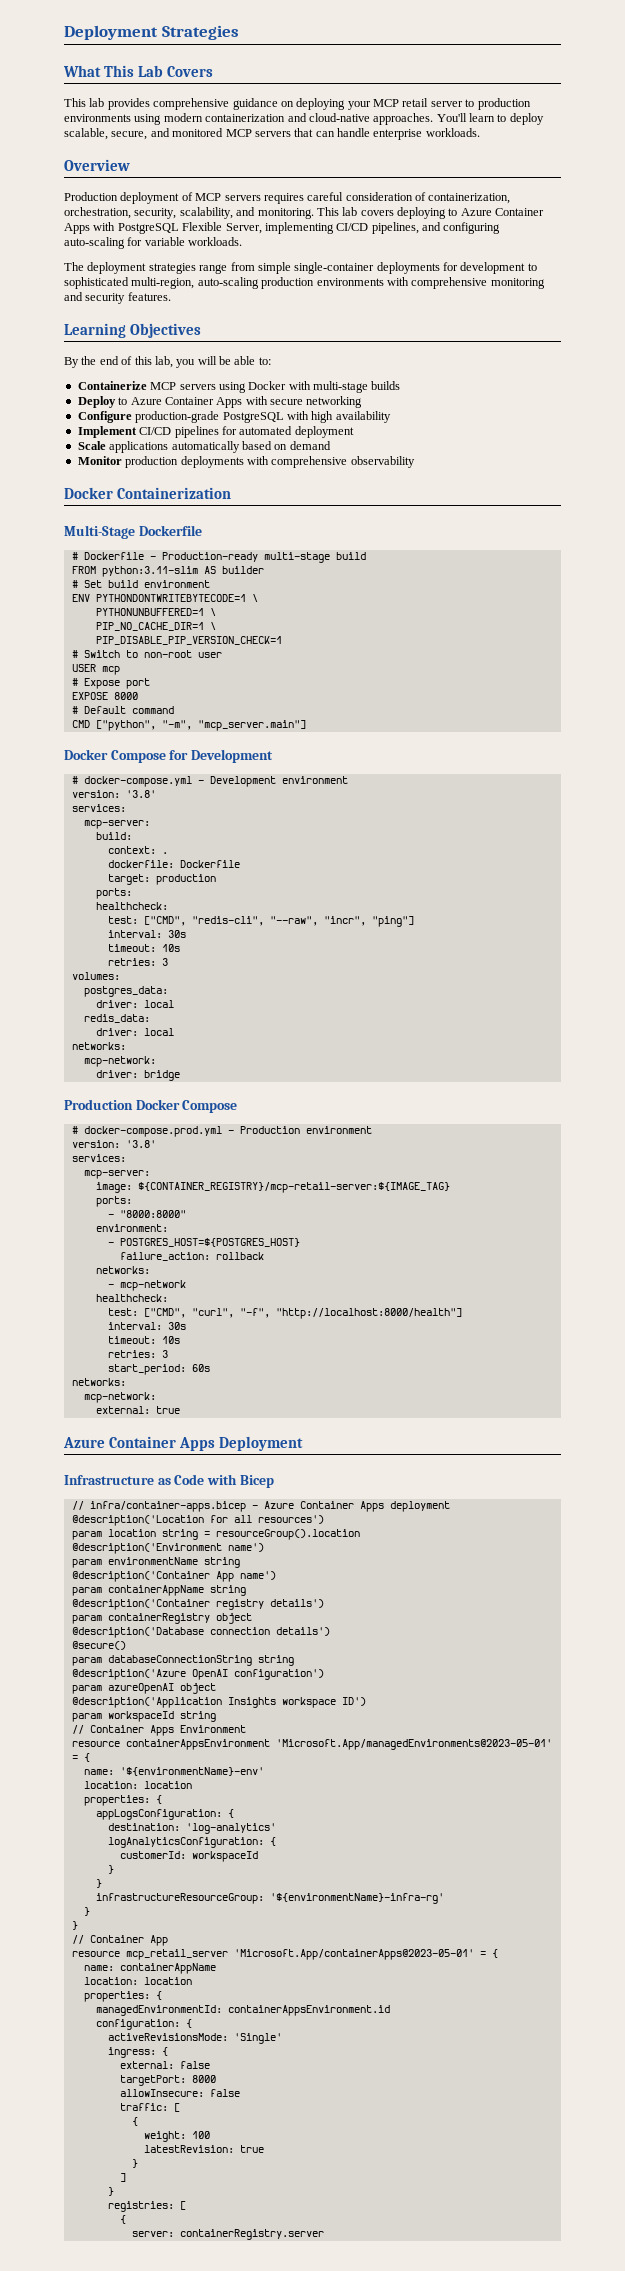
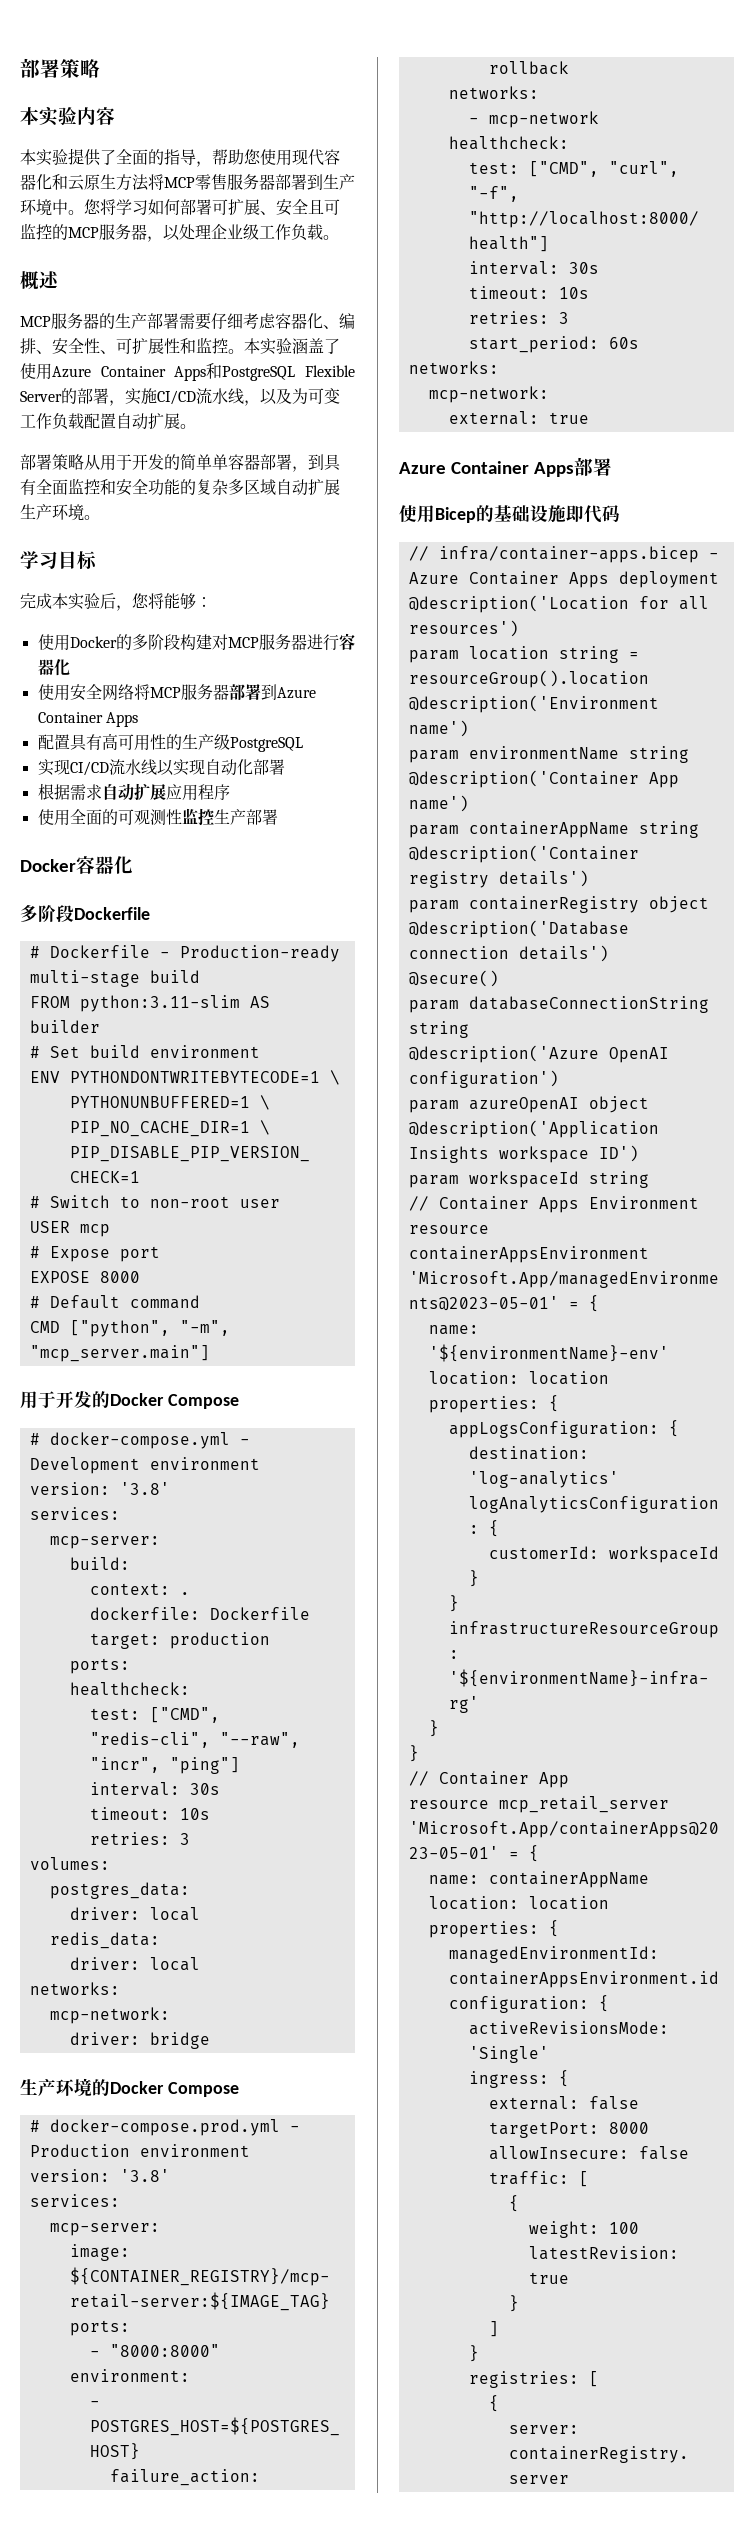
[64,25,239,40] [63,65,214,77] [64,98,531,110] [64,113,544,125] [64,128,480,140] [64,159,130,171] [64,192,511,204] [64,207,545,219] [64,222,116,234] Deployment Strategies // What This Lab Covers // This lab provides comprehensive guidance on deploying your MCP retail server to production environments using modern containerization and cloud-native approaches. You'll learn to deploy scalable, secure, and monitored MCP servers that can handle enterprise workloads. // Overview // Production deployment of MCP servers requires careful consideration of containerization, orchestration, security, scalability, and monitoring. This lab covers deploying to Azure Container Apps with -> [20,58,100,78] [20,107,115,126] [20,148,340,167] [20,174,355,191] [20,199,340,216] [20,223,339,242] [20,271,59,290] [20,313,355,330] [20,337,340,355] [20,363,223,381] 部署策略 // 本实验内容 // 本实验提供了全面的指导，帮助您使用现代容器化和云原生方法将MCP零售服务器部署到生产环境中。您将学习如何部署可扩展、安全且可监控的MCP服务器，以处理企业级工作负载。 // 概述 // MCP服务器的生产部署需要仔细考虑容器化、编排、安全性、可扩展性和监控。本实验涵盖了使用Azure Container Apps和
[225,222,501,234] [64,237,243,249] [64,262,537,274] [64,277,545,289] [64,292,171,304] [64,323,202,338] [64,356,271,368] [77,381,401,393] [77,396,363,408] [77,411,391,423] [77,426,354,438] [77,441,331,453] [77,456,415,468] [64,487,232,499] [64,525,135,539] Server, implementing CI/CD pipelines, and configuring auto-scaling for variable workloads. // The deployment strategies range from simple single-container deployments for development to sophisticated multi-region, auto-scaling production environments with comprehensive monitoring and security features. // Learning Objectives // By the end of this lab, you will be able to: // Containerize MCP servers using Docker with multi-stage builds // Deploy to Azure Container Apps with secure networking // Configure production-grade PostgreSQL with high availability // Implement CI/CD pipelines for automated deployment // Scale applications automatically based on demand // Monitor production deployments with comprehensive observability // Docker Containerization // Multi-Stage -> [20,388,340,406] [20,413,196,430] [20,454,341,472] [20,478,340,496] [20,504,100,521] [20,551,97,570] [20,593,212,611] [37,633,355,651] [37,659,70,676] [37,684,316,701] [37,712,138,727] [37,733,303,752] [37,759,285,776] [37,783,230,801] [37,808,278,826] [20,856,133,874] [20,904,74,922] Server的部署，实施CI/CD流水线，以及为可变工作负载配置自动扩展。 // 部署策略从用于开发的简单单容器部署，到具有全面监控和安全功能的复杂多区域自动扩展生产环境。 // 学习目标 // 完成本实验后，您将能够： // 使用Docker的多阶段构建对MCP服务器进行容器化 // 使用安全网络将MCP服务器部署到Azure Container Apps // 配置具有高可用性的生产级PostgreSQL // 实现CI/CD流水线以实现自动化部署 // 根据需求自动扩展应用程序 // 使用全面的可观测性监控生产部署 // Docker容器化 // 多阶段
[64,749,273,763] Docker Compose for Development -> [20,1391,239,1409] 用于开发的Docker Compose
[64,1099,133,1110] Production -> [20,2078,110,2097] 生产环境的
[219,1436,304,1451] [64,1474,274,1488] Deployment // Infrastructure as Code with Bicep -> [573,457,612,476] [399,505,620,523] 部署 // 使用Bicep的基础设施即代码

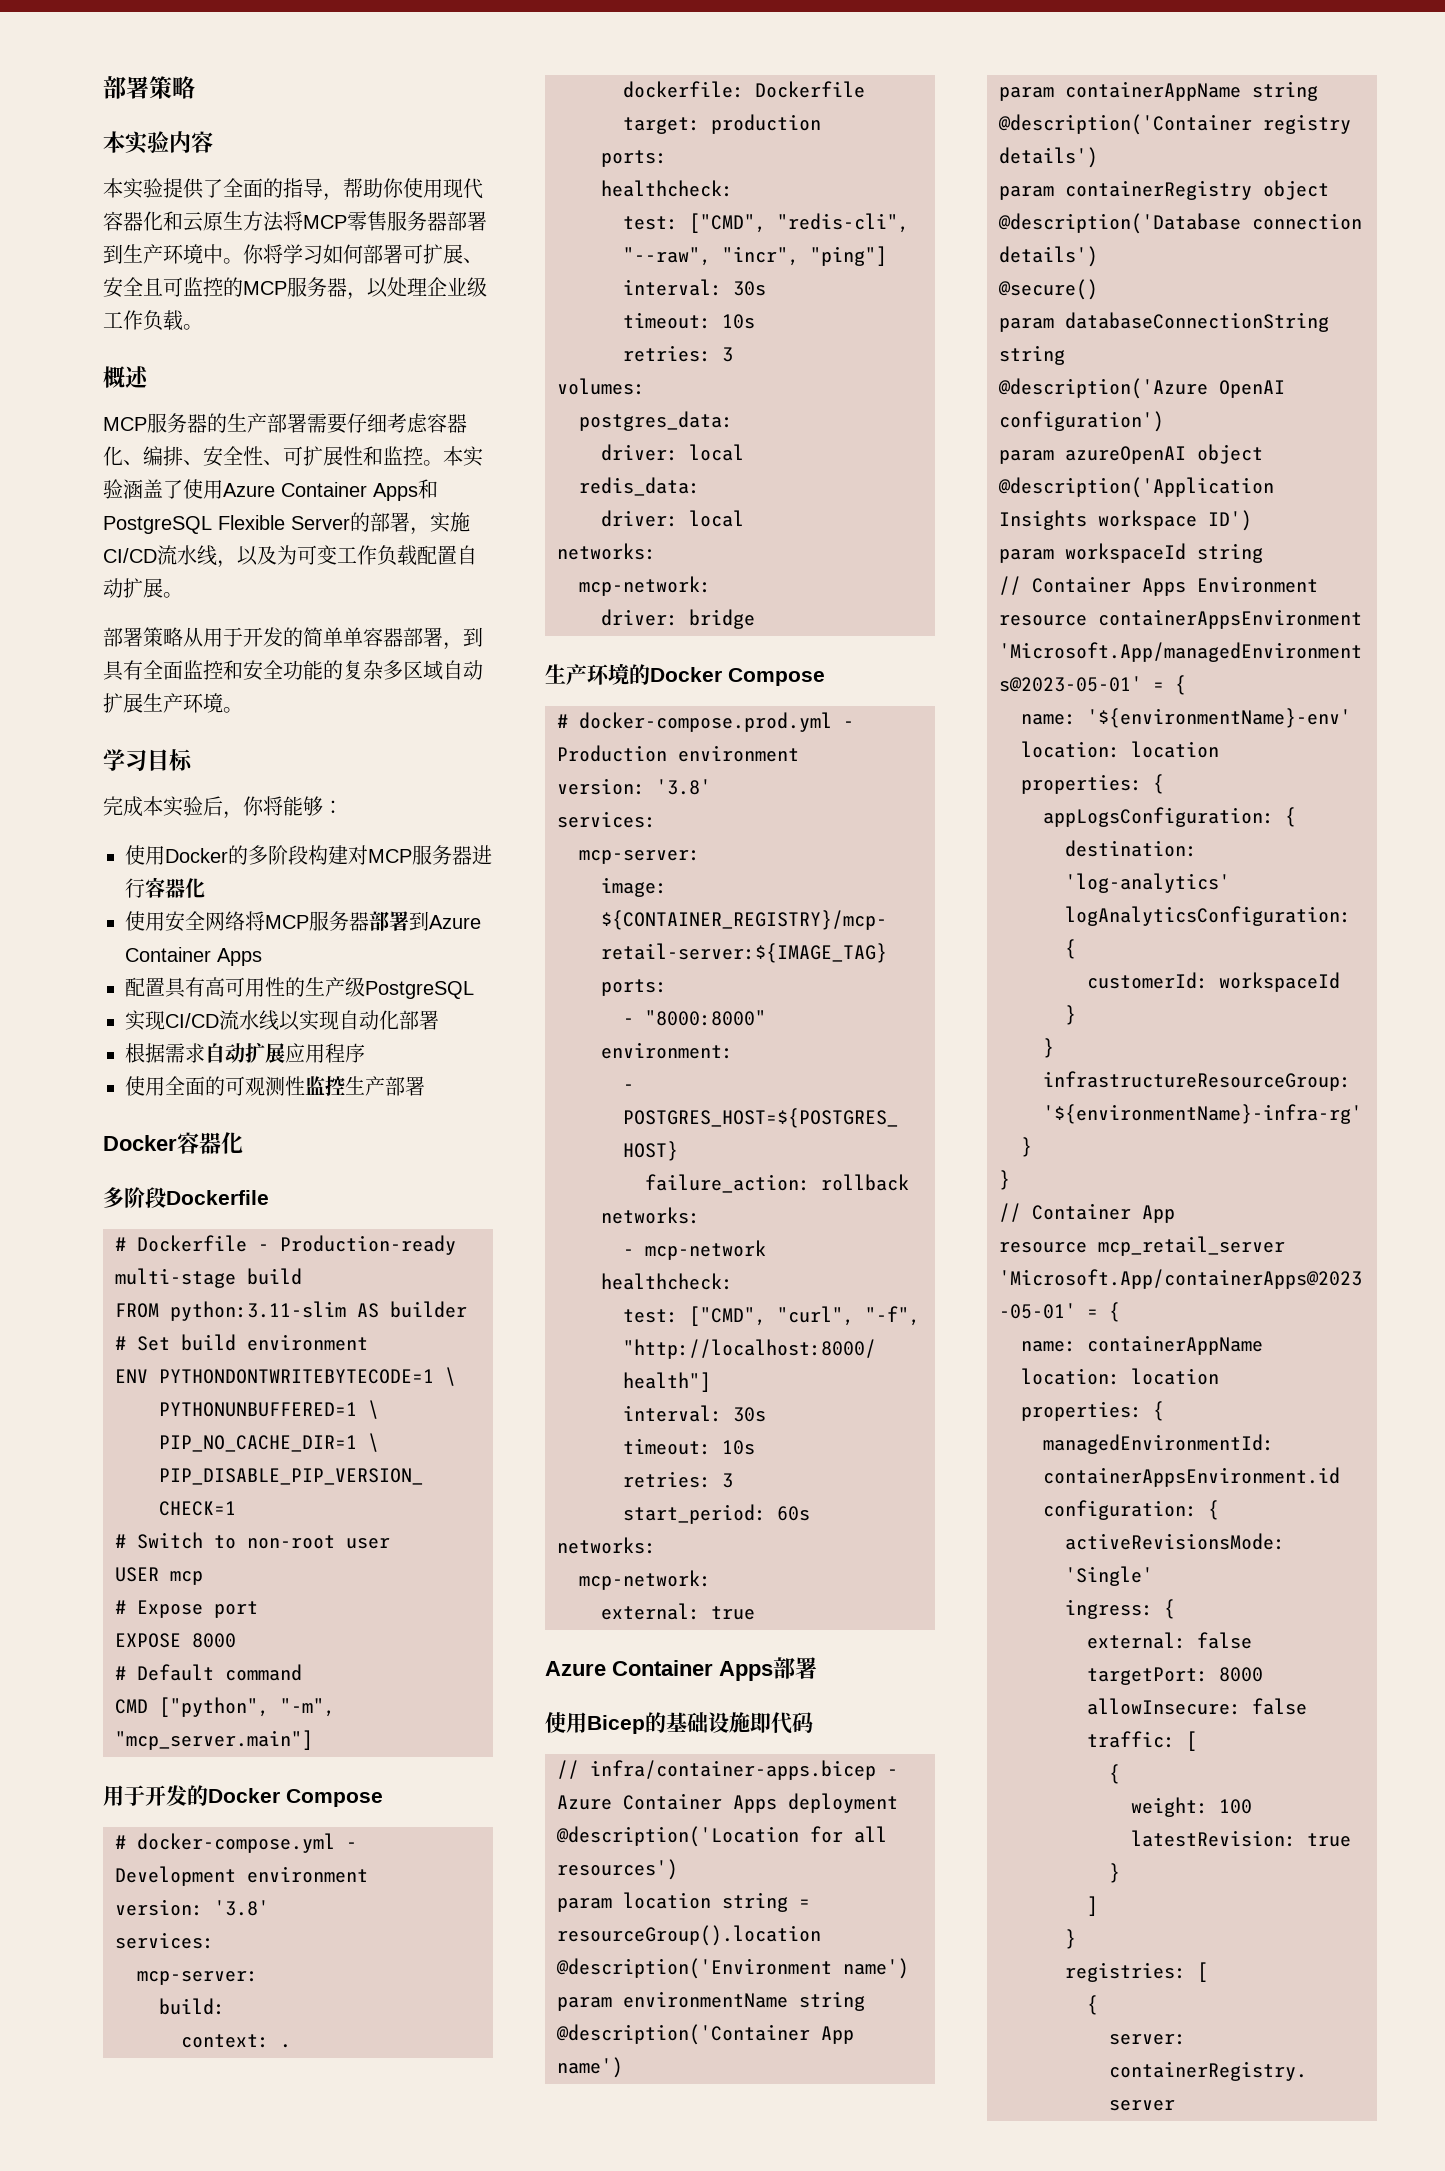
[244,149,261,164] 您 -> [383,178,404,198] 你
[84,199,101,214] 您 -> [243,244,264,264] 你
[132,593,149,608] 您 -> [243,796,264,816] 你

